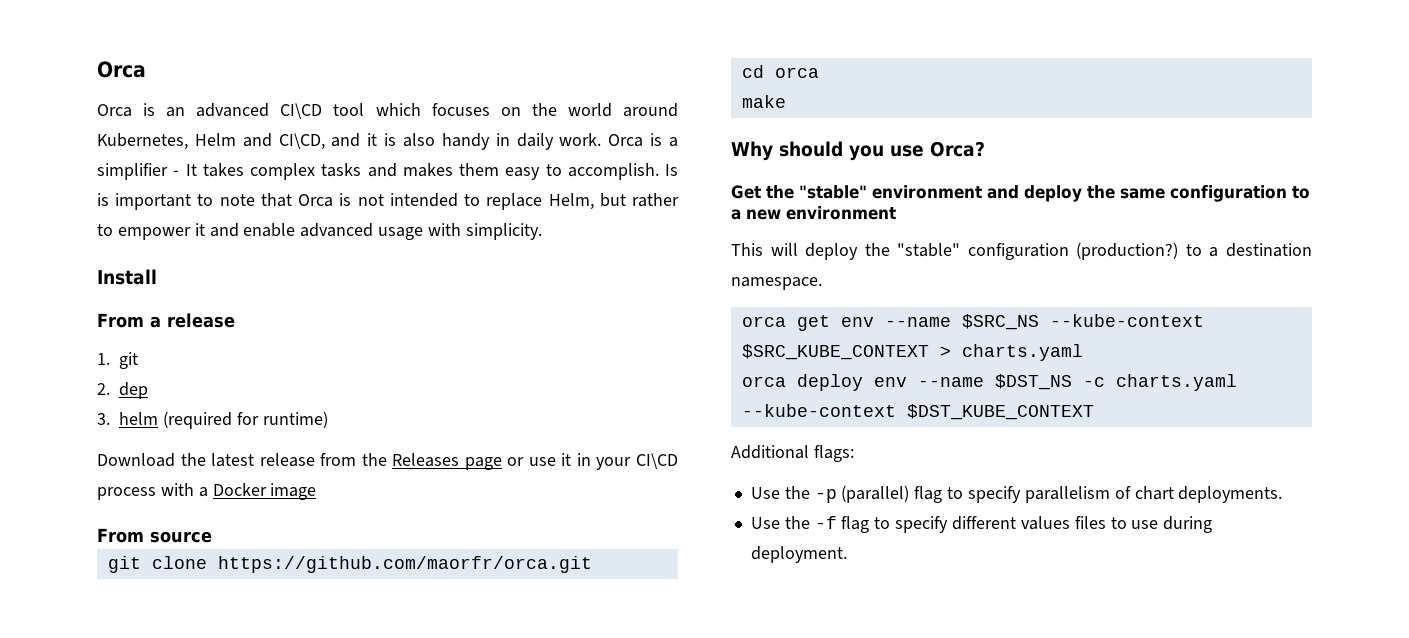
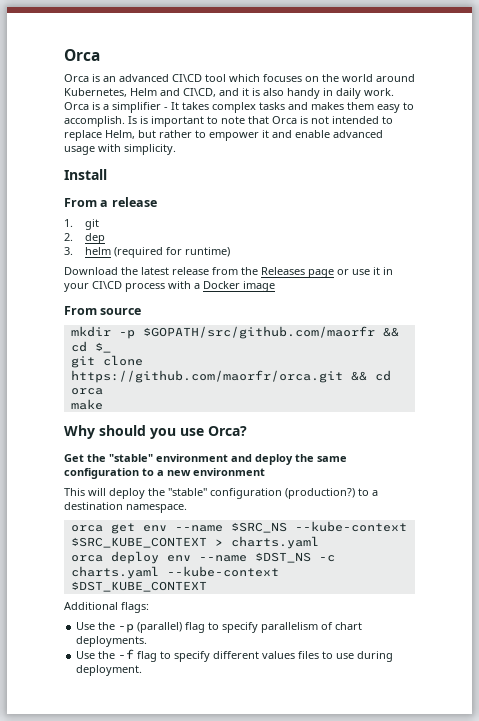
(212, 537) none -> [70,326,399,339] [70,341,111,353] // mkdir -p $GOPATH/src/github.com/maorfr && cd $_
(592, 564) // -> [350,371,367,381] &&

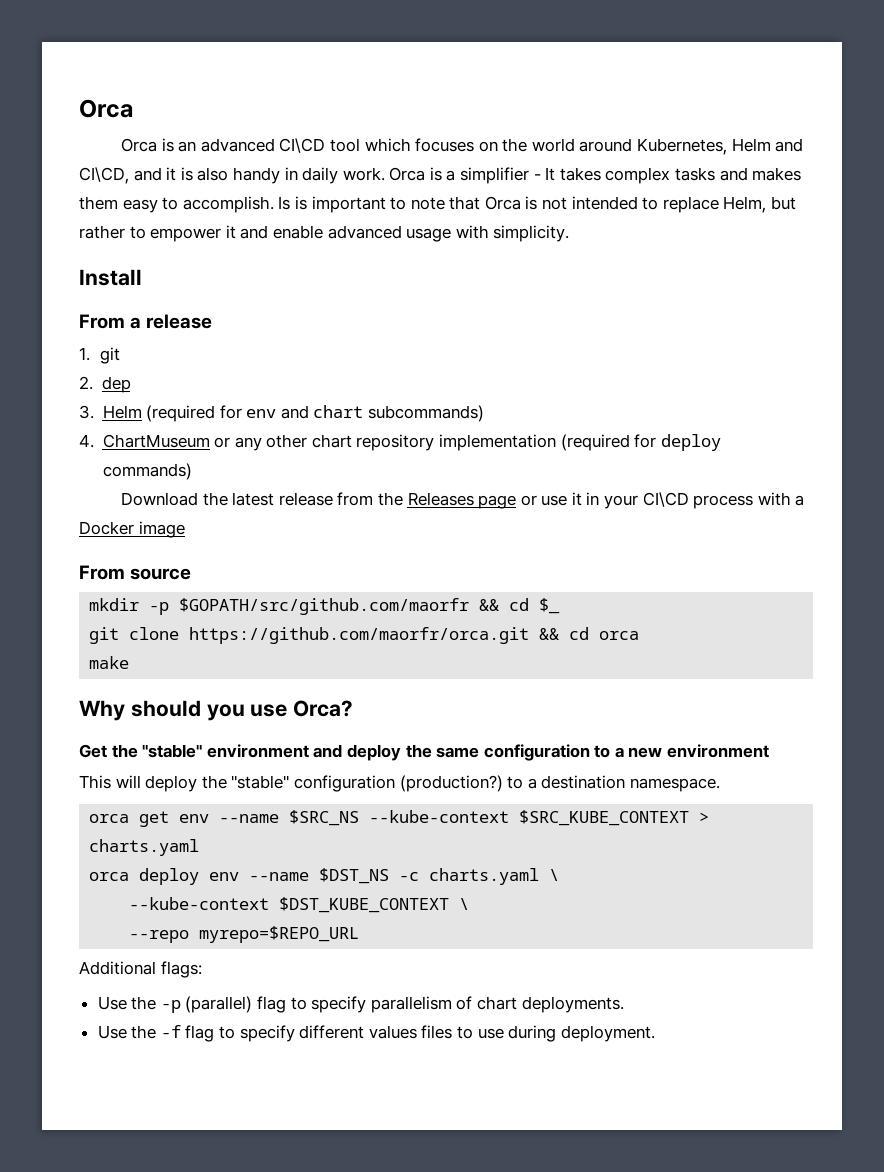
[84,247,230,258] helm (required for runtime) -> [102,405,485,422] [79,434,721,451] [102,463,192,480] Helm (required for env and chart subcommands) // 4. ChartMuseum or any other chart repository implementation (required for deploy commands)
(159, 572) none -> [549,869,560,881] \ //
(207, 586) none -> [459,898,470,910] [129,926,360,943] \ // --repo myrepo=$REPO_URL

